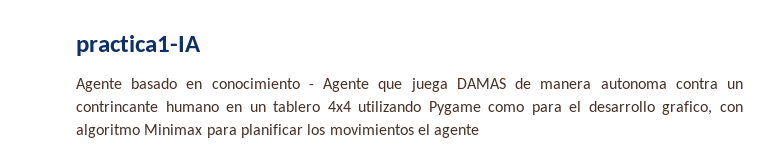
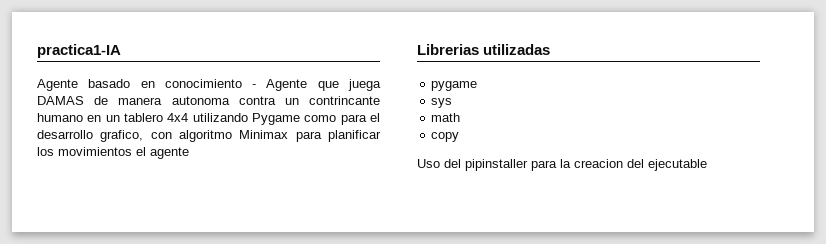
(480, 131) none -> [417,44,551,55] [431,81,478,91] [431,98,453,108] [431,113,461,122] [431,132,460,142] [417,159,707,171] // Librerias utilizadas // pygame // sys // math // copy // Uso del pipinstaller para la creacion del ejecutable

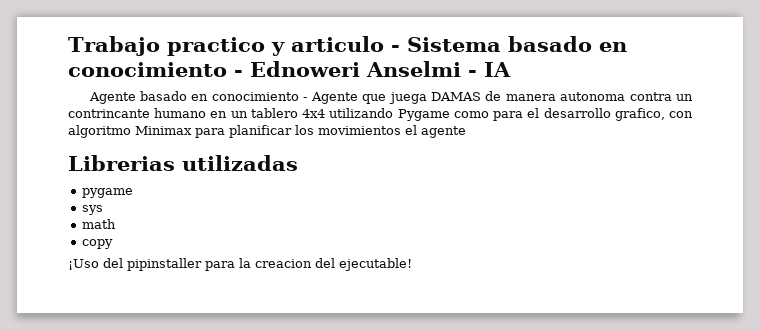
[37,44,121,58] practica1-IA -> [68,36,627,56] [68,61,511,77] Trabajo practico y articulo - Sistema basado en conocimiento - Ednoweri Anselmi - IA
[417,159,440,168] Uso -> [68,259,99,270] ¡Uso
[648,159,707,171] ejecutable -> [339,258,412,271] ejecutable!

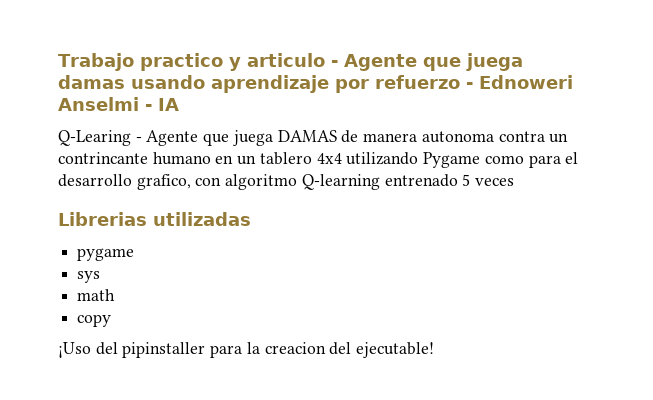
[406,36,627,52] [68,62,227,77] Sistema basado en conocimiento -> [343,53,523,71] [58,75,460,93] Agente que juega damas usando aprendizaje por refuerzo
[88,91,299,104] Agente basado en conocimiento -> [58,130,131,146] Q-Learing
[135,125,466,138] Minimax para planificar los movimientos el agente -> [301,174,515,190] Q-learning entrenado 5 veces

